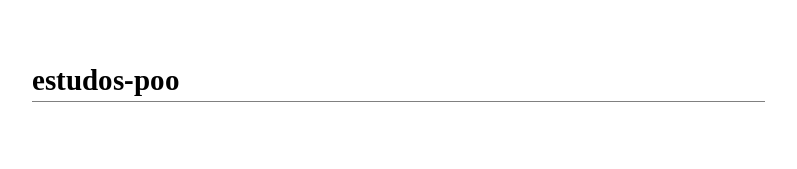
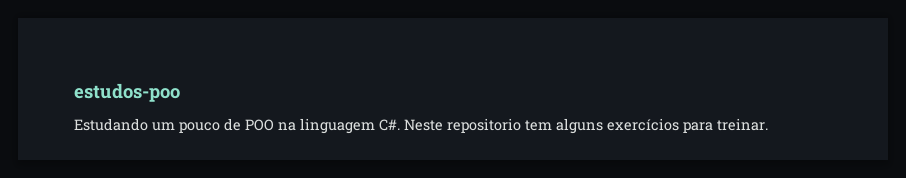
(180, 82) none -> [74,118,768,134] // Estudando um pouco de POO na linguagem C#. Neste repositorio tem alguns exercícios para treinar.

